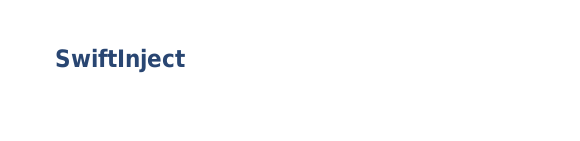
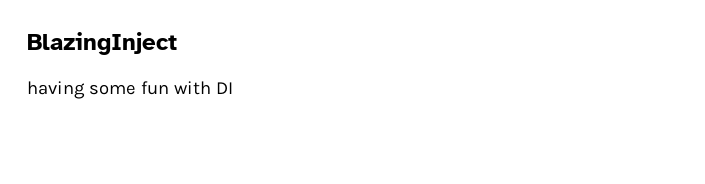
[55,48,185,73] SwiftInject -> [27,32,177,55] [27,81,233,99] BlazingInject // having some fun with DI

